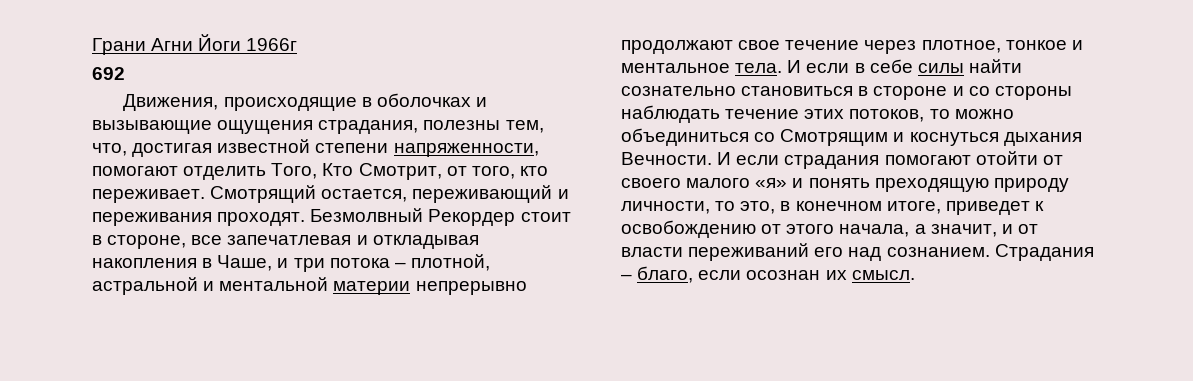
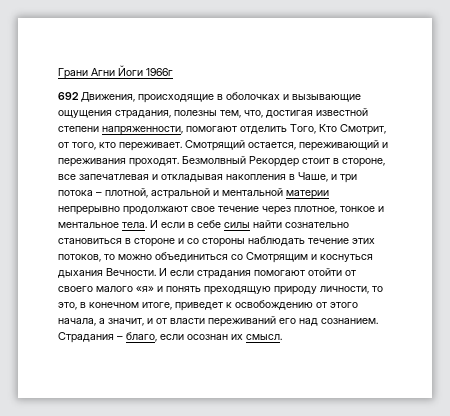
(125, 73) // -> (79, 96) none

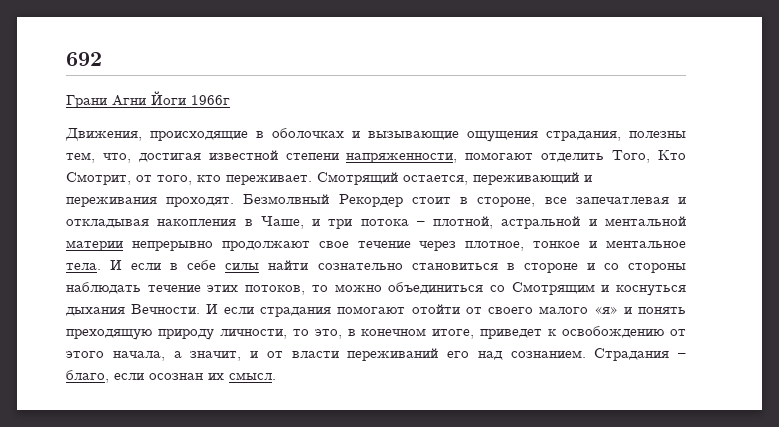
(58, 73) none -> [66,52,102,66] 692 //
[58,92,79,100] 692 -> (230, 100) none

